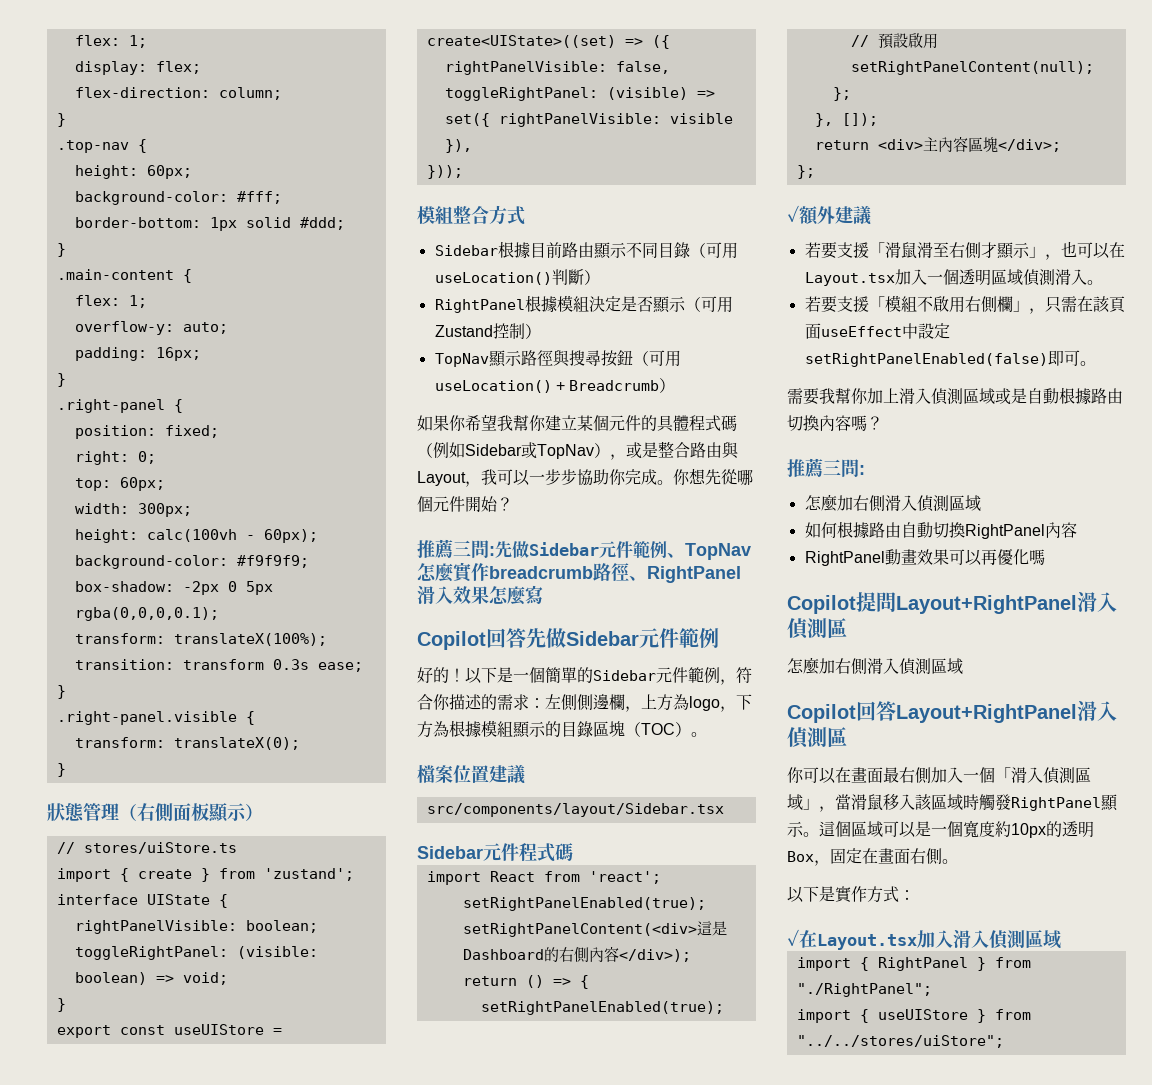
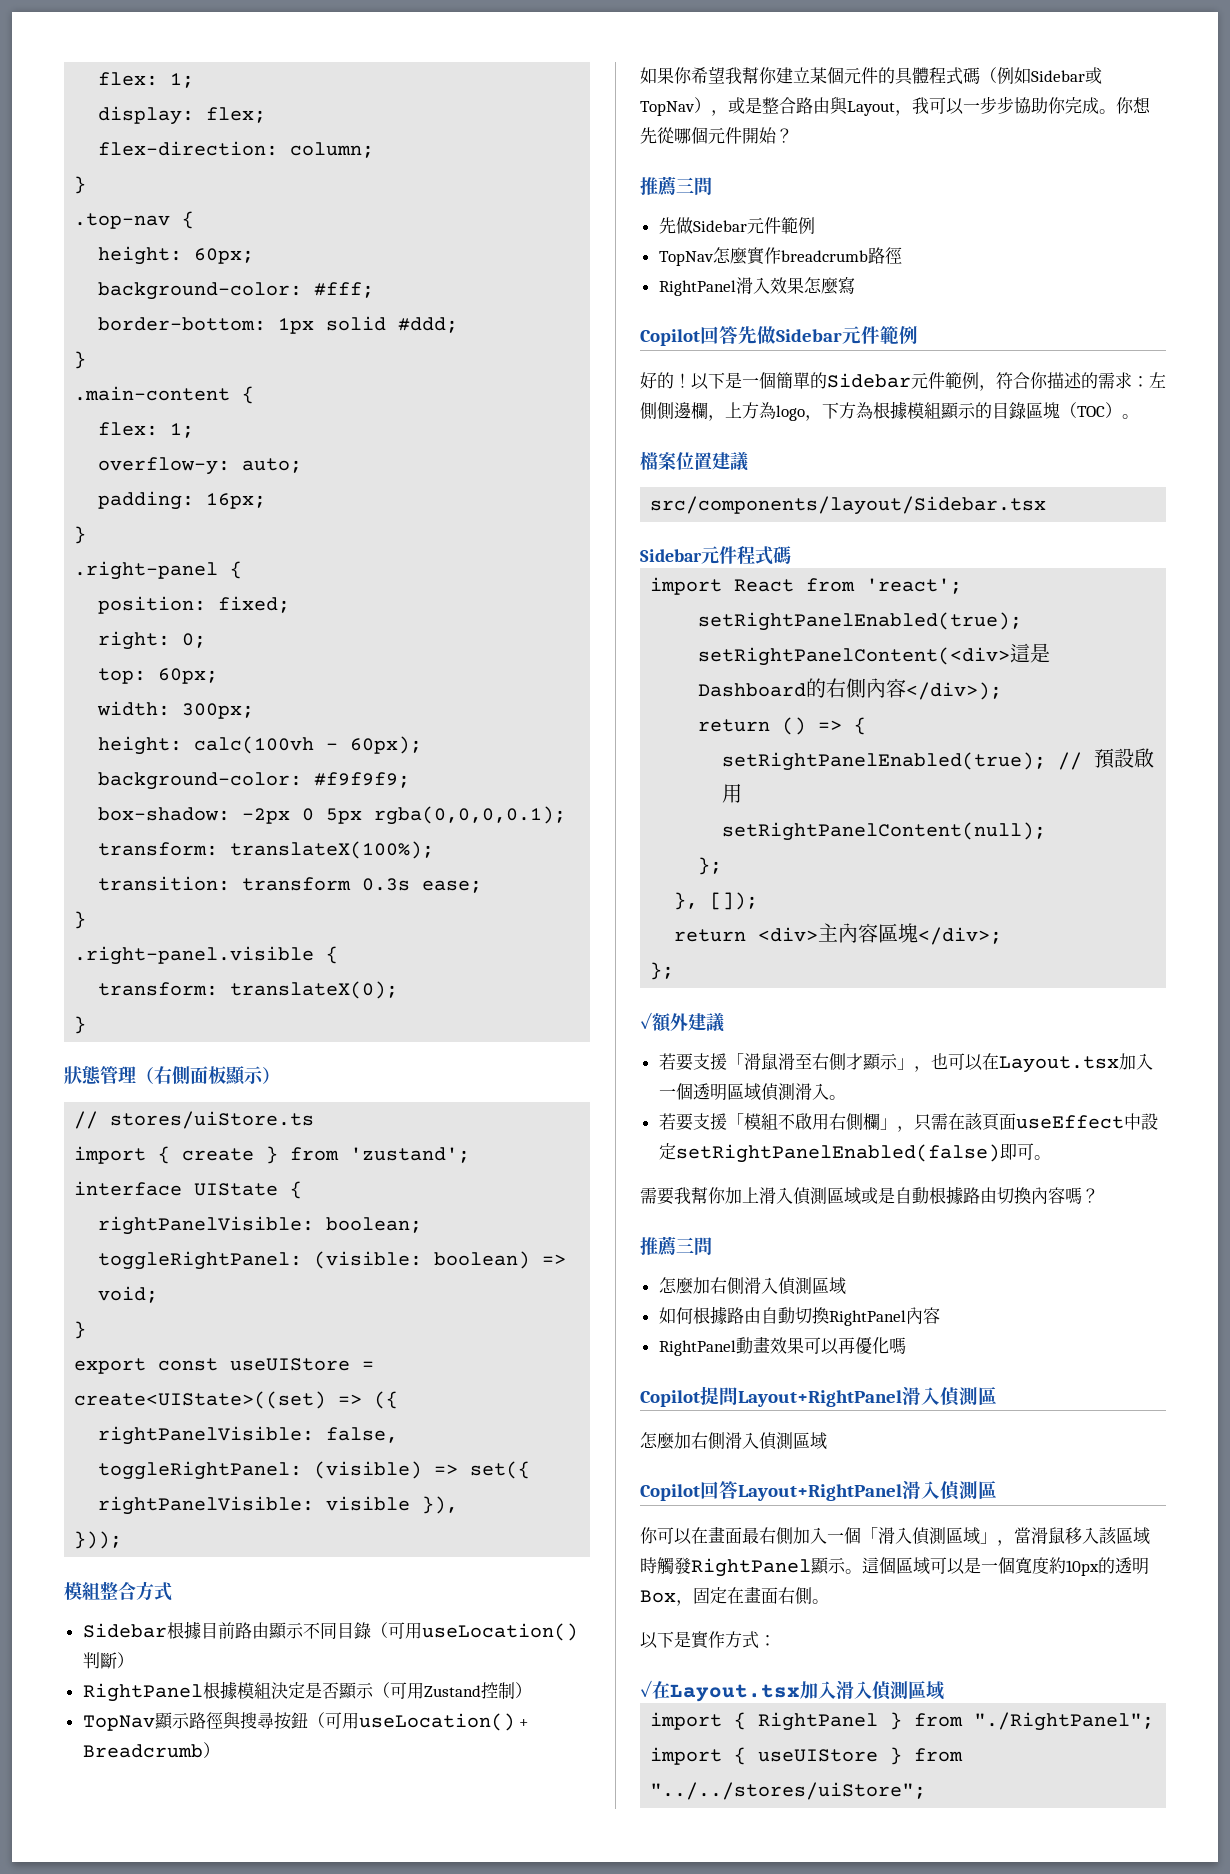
[489,541,685,558] :先做Sidebar元件範例、 -> [658,217,815,234] // 先做Sidebar元件範例 //
[629,576,647,581] 、 -> (902, 255) //
[859,465,865,475] : -> (712, 1246) none

